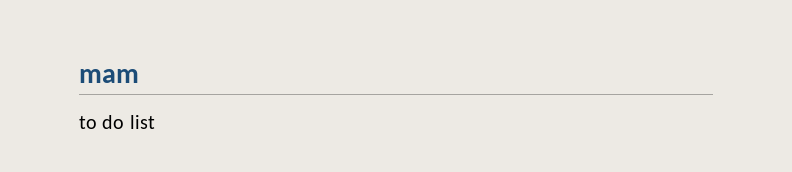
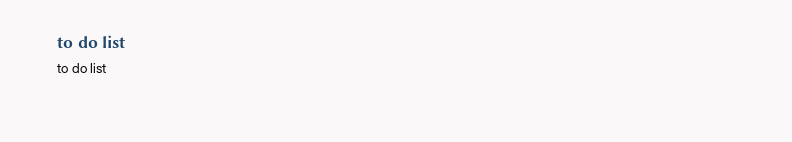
[79,69,139,83] mam -> [57,35,126,48] to do list

